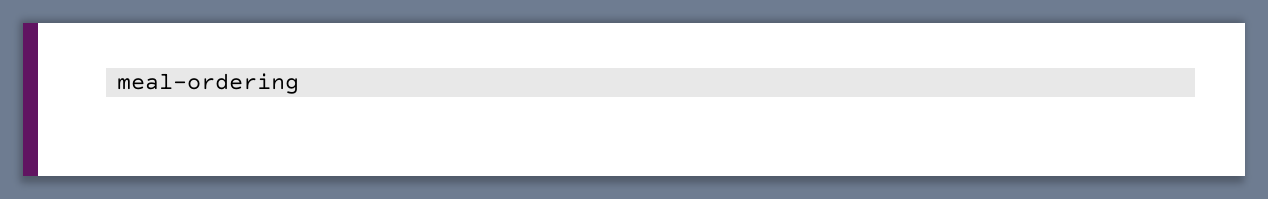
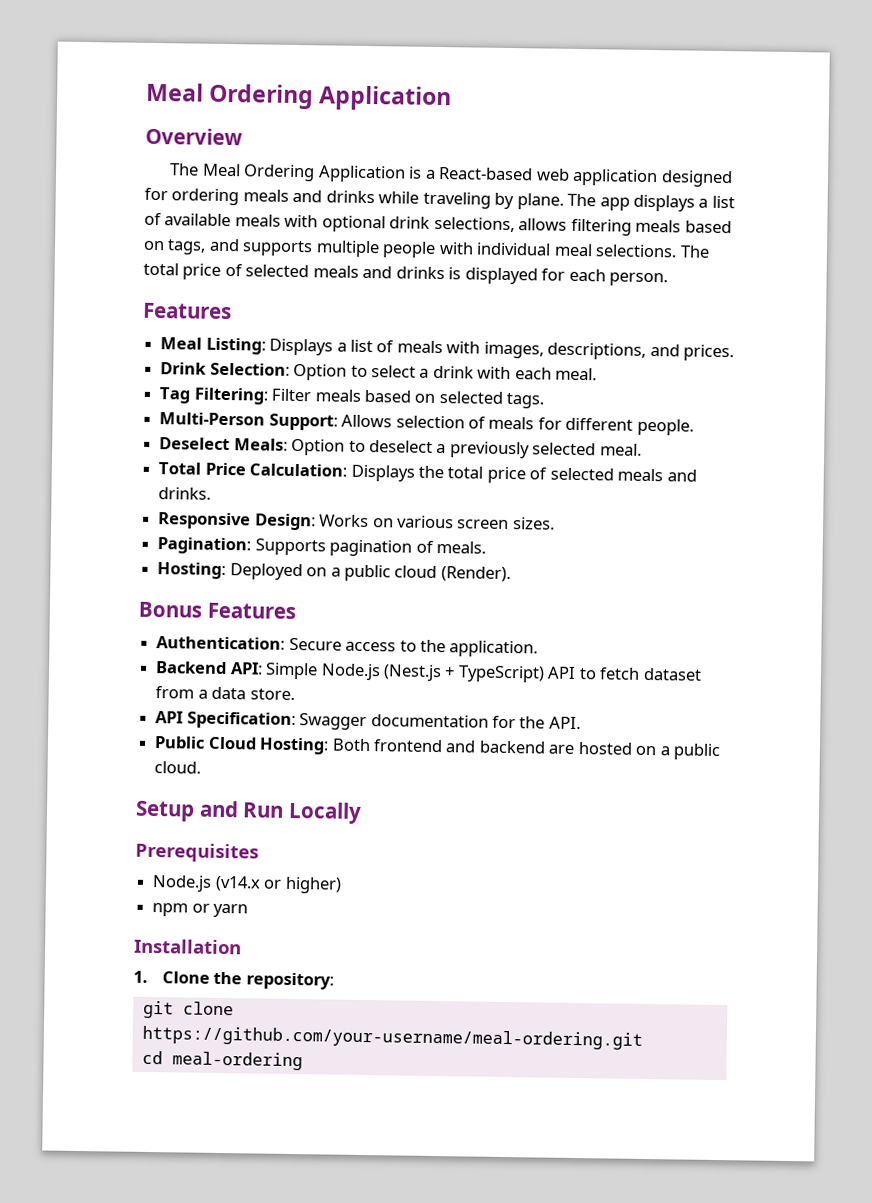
(117, 83) none -> [146,82,453,112] [145,127,243,146] [169,163,733,188] [144,187,735,212] [144,212,732,236] [143,238,710,258] [143,262,669,287] [142,302,232,320] [160,337,735,362] [160,362,598,381] [159,387,545,409] [159,412,694,436] [159,437,642,459] [158,462,697,484] [158,487,212,500] [158,512,555,531] [157,537,486,557] [157,562,511,583] [138,601,296,620] [156,636,539,658] [155,661,702,683] [155,686,295,701] [155,711,581,731] [154,736,722,761] [154,761,202,774] [135,800,362,824] [135,842,259,863] [152,875,342,894] [152,903,249,918] [134,938,242,955] [133,970,334,990] [142,1000,234,1019] [141,1025,643,1050] [141,1050,163,1065] Meal Ordering Application // Overview // The Meal Ordering Application is a React-based web application designed for ordering meals and drinks while traveling by plane. The app displays a list of available meals with optional drink selections, allows filtering meals based on tags, and supports multiple people with individual meal selections. The total price of selected meals and drinks is displayed for each person. // Features // Meal Listing: Displays a list of meals with images, descriptions, and prices. // Drink Selection: Option to select a drink with each meal. // Tag Filtering: Filter meals based on selected tags. // Multi-Person Support: Allows selection of meals for different people. // Deselect Meals: Option to deselect a previously selected meal. // Total Price Calculation: Displays the total price of selected meals and drinks. // Responsive Design: Works on various screen sizes. // Pagination: Supports pagination of meals. // Hosting: Deployed on a public cloud (Render). // Bonus Features // Authentication: Secure access to the application. // Backend API: Simple Node.js (Nest.js + TypeScript) API to fetch dataset from a data store. // API Specification: Swagger documentation for the API. // Public Cloud Hosting: Both frontend and backend are hosted on a public cloud. // Setup and Run Locally // Prerequisites // Node.js (v14.x or higher) // npm or yarn // Installation // 1. Clone the repository: // git clone https://github.com/your-username/meal-ordering.git // cd

